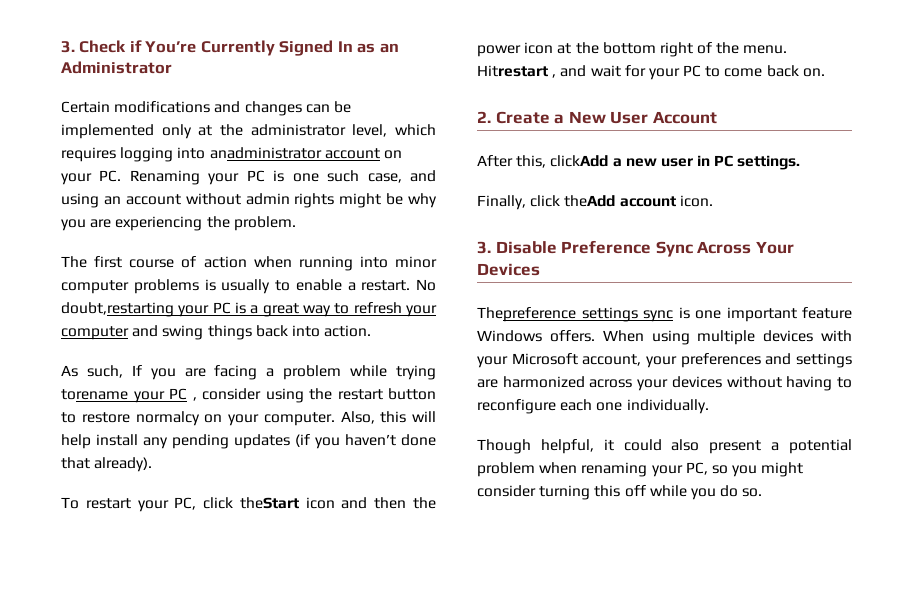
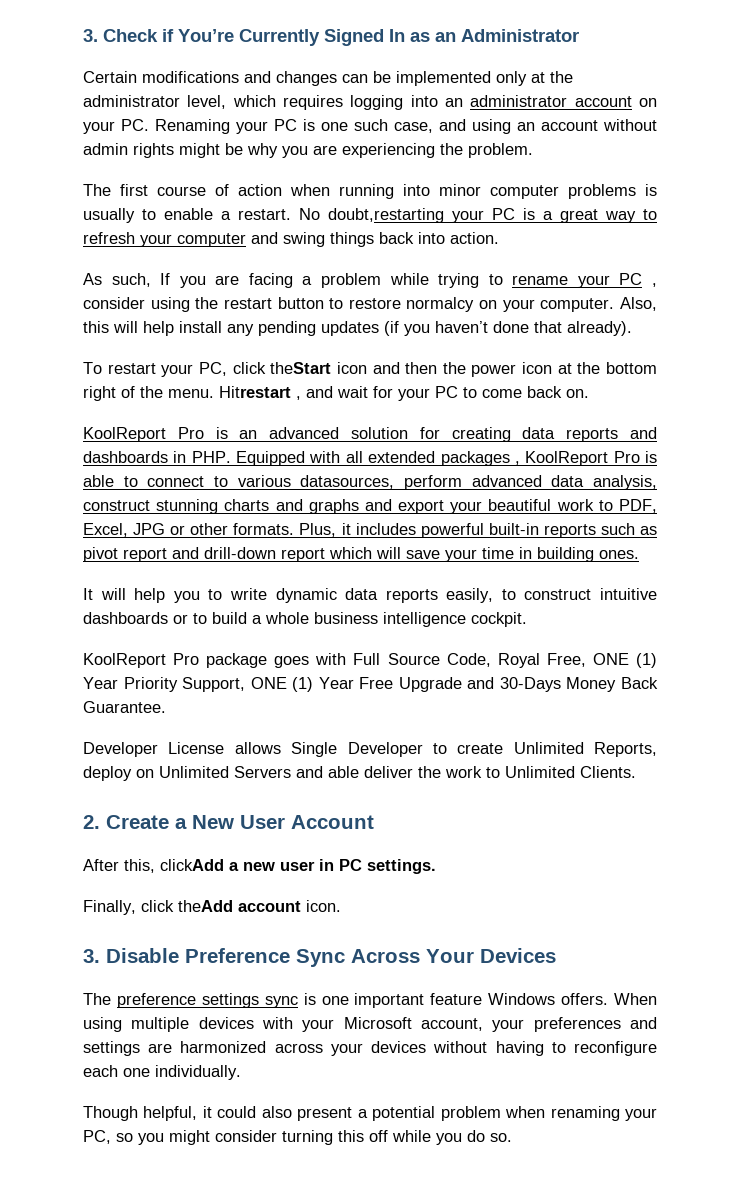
[209,147,322,159] anadministrator -> [444,95,568,107] an administrator
[61,389,128,400] torename -> [488,274,569,285] to rename
(825, 72) none -> [83,427,657,442] [83,451,658,466] [83,475,657,490] [83,499,657,514] [83,523,657,538] [83,547,639,562] [83,588,657,603] [83,612,527,627] [83,653,657,668] [83,677,658,692] [83,701,166,713] [83,742,657,757] [83,766,636,781] // KoolReport Pro is an advanced solution for creating data reports and dashboards in PHP. Equipped with all extended packages , KoolReport Pro is able to connect to various datasources, perform advanced data analysis, construct stunning charts and graphs and export your beautiful work to PDF, Excel, JPG or other formats. Plus, it includes powerful built-in reports such as pivot report and drill-down report which will save your time in building ones. // It will help you to write dynamic data reports easily, to construct intuitive dashboards or to build a whole business intelligence cockpit. // KoolReport Pro package goes with Full Source Code, Royal Free, ONE (1) Year Priority Support, ONE (1) Year Free Upgrade and 30-Days Money Back Guarantee. // Developer License allows Single Developer to create Unlimited Reports, deploy on Unlimited Servers and able deliver the work to Unlimited Clients.
[477,307,576,322] Thepreference -> [83,993,196,1008] The preference

